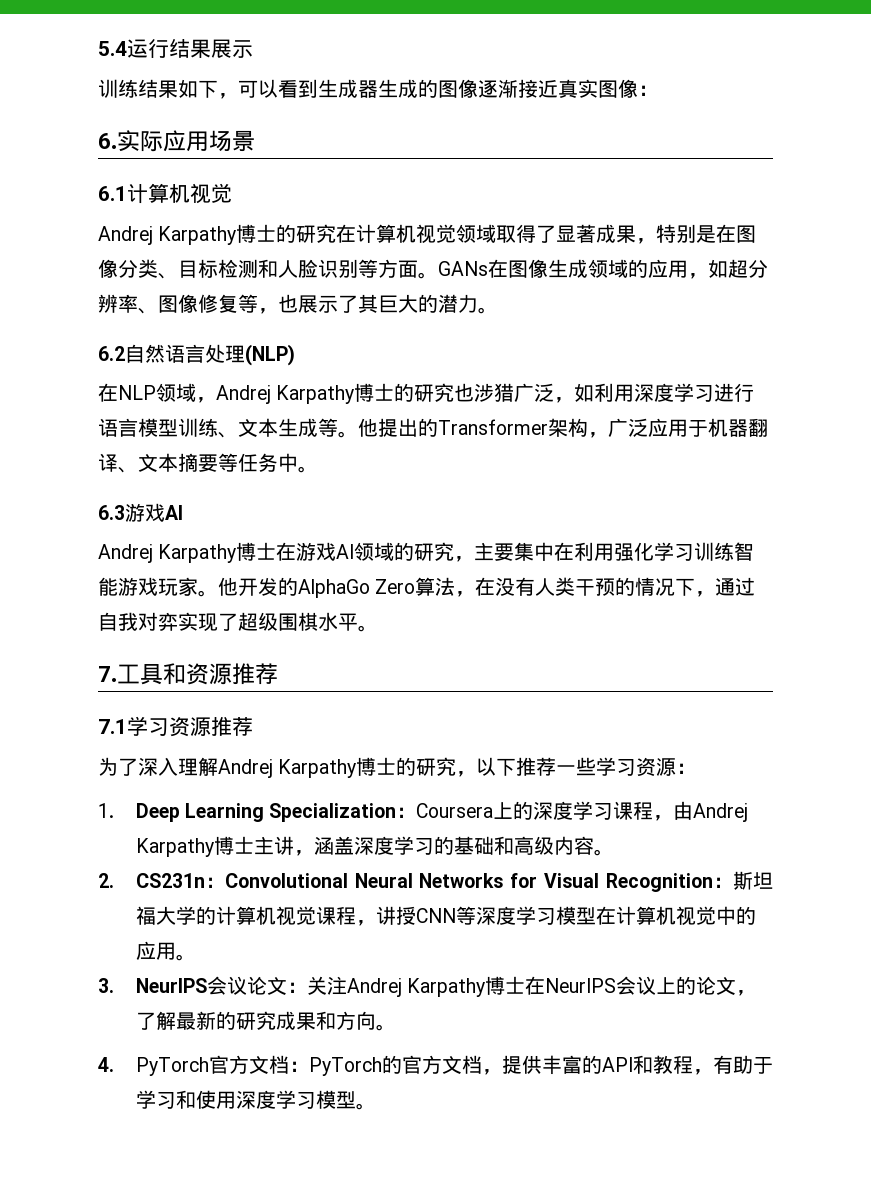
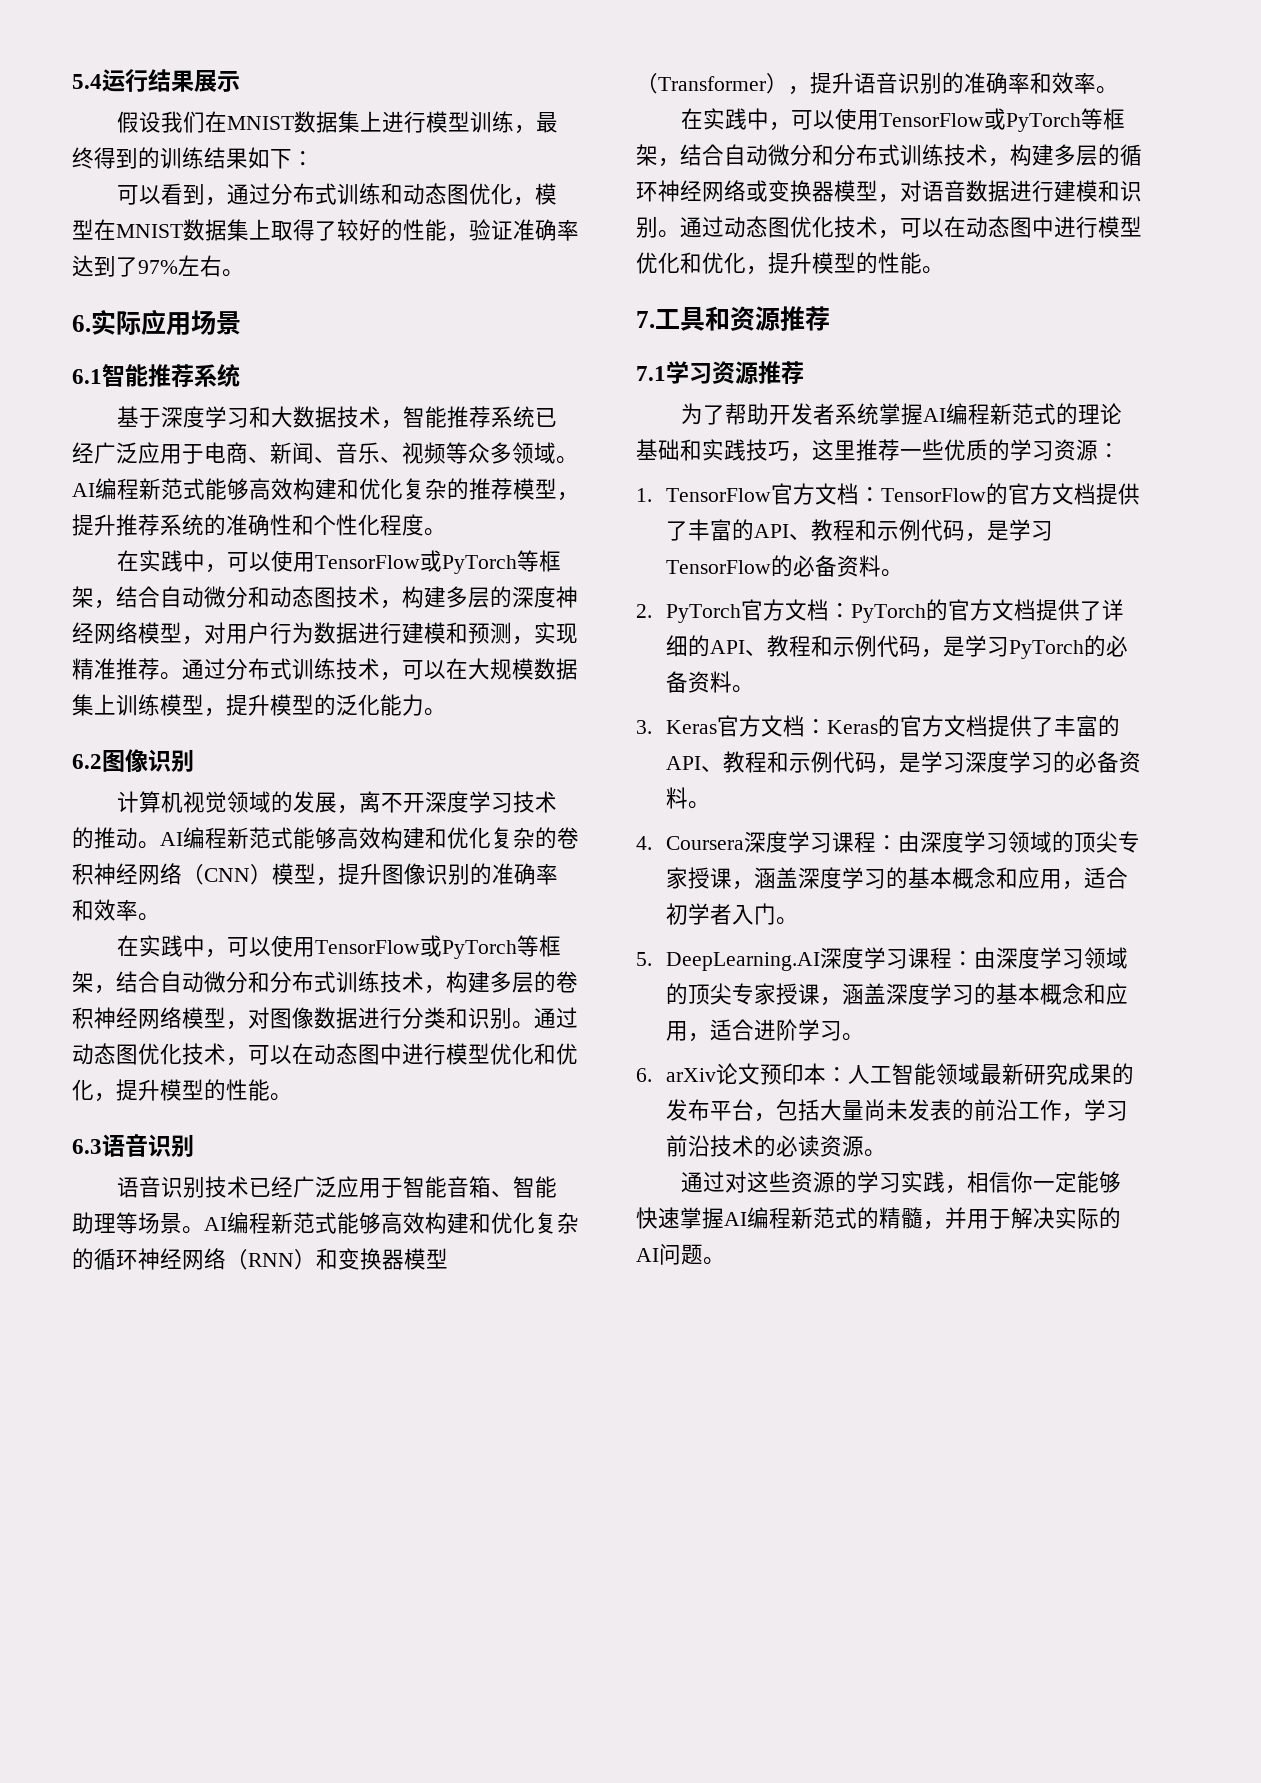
(253, 49) none -> [117,111,559,134] [72,147,160,169] 假设我们在MNIST数据集上进行模型训练，最终得到的
[218,93,238,99] ， -> [292,151,314,166] ： //
[318,79,658,98] 生成器生成的图像逐渐接近真实图像： -> [205,183,558,206] [72,219,579,242] [72,255,244,277] ，通过分布式训练和动态图优化，模型在MNIST数据集上取得了较好的性能，验证准确率达到了97%左右。
[127,183,232,204] [98,224,757,245] [98,259,768,279] [98,294,498,314] [98,344,295,366] [98,383,755,404] [98,418,768,438] [98,453,318,473] [98,503,183,522] [98,542,755,563] [98,577,756,598] [98,612,358,632] 计算机视觉 // Andrej Karpathy博士的研究在计算机视觉领域取得了显著成果，特别是在图像分类、目标检测和人脸识别等方面。GANs在图像生成领域的应用，如超分辨率、图像修复等，也展示了其巨大的潜力。 // 6.2自然语言处理(NLP) // 在NLP领域，Andrej Karpathy博士的研究也涉猎广泛，如利用深度学习进行语言模型训练、文本生成等。他提出的Transformer架构，广泛应用于机器翻译、文本摘要等任务中。 // 6.3游戏AI // Andrej Karpathy博士在游戏AI领域的研究，主要集中在利用强化学习训练智能游戏玩家。他开发的AlphaGo Zero算法，在没有人类干预的情况下，通过自我对弈实现了超级围棋水平 -> [102,364,240,388] [117,406,558,429] [72,442,578,464] [72,478,579,501] [72,514,446,536] [117,550,562,574] [72,586,578,609] [72,622,578,645] [72,658,578,681] [72,694,446,717] [72,749,194,772] [117,791,558,814] [72,827,579,849] [72,863,558,886] [72,899,160,921] [117,935,562,959] [72,971,578,994] [72,1007,578,1030] [72,1043,578,1066] [72,1079,292,1102] [72,1134,194,1157] [117,1176,558,1198] [72,1212,579,1234] [72,1248,448,1270] [636,72,1118,95] [681,108,1126,132] [636,144,1142,167] [636,180,1142,203] [636,216,1142,239] [636,252,922,275] 智能推荐系统 // 基于深度学习和大数据技术，智能推荐系统已经广泛应用于电商、新闻、音乐、视频等众多领域。AI编程新范式能够高效构建和优化复杂的推荐模型，提升推荐系统的准确性和个性化程度。 // 在实践中，可以使用TensorFlow或PyTorch等框架，结合自动微分和动态图技术，构建多层的深度神经网络模型，对用户行为数据进行建模和预测，实现精准推荐。通过分布式训练技术，可以在大规模数据集上训练模型，提升模型的泛化能力。 // 6.2图像识别 // 计算机视觉领域的发展，离不开深度学习技术的推动。AI编程新范式能够高效构建和优化复杂的卷积神经网络（CNN）模型，提升图像识别的准确率和效率。 // 在实践中，可以使用TensorFlow或PyTorch等框架，结合自动微分和分布式训练技术，构建多层的卷积神经网络模型，对图像数据进行分类和识别。通过动态图优化技术，可以在动态图中进行模型优化和优化，提升模型的性能。 // 6.3语音识别 // 语音识别技术已经广泛应用于智能音箱、智能助理等场景。AI编程新范式能够高效构建和优化复杂的循环神经网络（RNN）和变换器模型（Transformer），提升语音识别的准确率和效率。 // 在实践中，可以使用TensorFlow或PyTorch等框架，结合自动微分和分布式训练技术，构建多层的循环神经网络或变换器模型，对语音数据进行建模和识别。通过动态图优化技术，可以在动态图中进行模型优化和优化，提升模型的性能
[138,757,517,778] 深入理解Andrej Karpathy博士的研究，以下 -> [725,403,1123,425] [636,439,856,462] 帮助开发者系统掌握AI编程新范式的理论基础和实践技巧，这里
(597, 766) none -> [944,439,1010,461] 优质的
[135,801,749,822] [135,836,614,857] [98,871,773,892] [135,906,756,926] [135,941,196,961] [98,976,756,997] [135,1011,396,1031] [98,1057,114,1072] Deep Learning Specialization：Coursera上的深度学习课程，由Andrej Karpathy博士主讲，涵盖深度学习的基础和高级内容。 // 2. CS231n：Convolutional Neural Networks for Visual Recognition：斯坦福大学的计算机视觉课程，讲授CNN等深度学习模型在计算机视觉中的应用。 // 3. NeurIPS会议论文：关注Andrej Karpathy博士在NeurIPS会议上的论文，了解最新的研究成果和方向。 // 4. -> [666,483,1141,505] [666,519,1054,542] [666,555,904,577] [636,604,652,618] TensorFlow官方文档：TensorFlow的官方文档提供了丰富的API、教程和示例代码，是学习TensorFlow的必备资料。 // 2.
[481,1055,773,1075] [135,1090,356,1109] ，提供丰富的API和教程，有助于学习和使用深度学习模型 -> [1036,599,1125,621] [666,635,1129,659] [666,671,755,693] [636,715,1121,737] [666,751,1142,774] [666,787,711,809] [636,831,1141,853] [666,867,1129,890] [666,903,799,925] [636,947,1129,971] [666,983,1129,1006] [666,1019,865,1042] [636,1063,1135,1085] [666,1099,1129,1122] [666,1135,887,1157] [681,1171,1122,1194] [636,1207,1121,1230] [636,1243,703,1265] 提供了详细的API、教程和示例代码，是学习PyTorch的必备资料。 // 3. Keras官方文档：Keras的官方文档提供了丰富的API、教程和示例代码，是学习深度学习的必备资料。 // 4. Coursera深度学习课程：由深度学习领域的顶尖专家授课，涵盖深度学习的基本概念和应用，适合初学者入门。 // 5. DeepLearning.AI深度学习课程：由深度学习领域的顶尖专家授课，涵盖深度学习的基本概念和应用，适合进阶学习。 // 6. arXiv论文预印本：人工智能领域最新研究成果的发布平台，包括大量尚未发表的前沿工作，学习前沿技术的必读资源。 // 通过对这些资源的学习实践，相信你一定能够快速掌握AI编程新范式的精髓，并用于解决实际的AI问题

